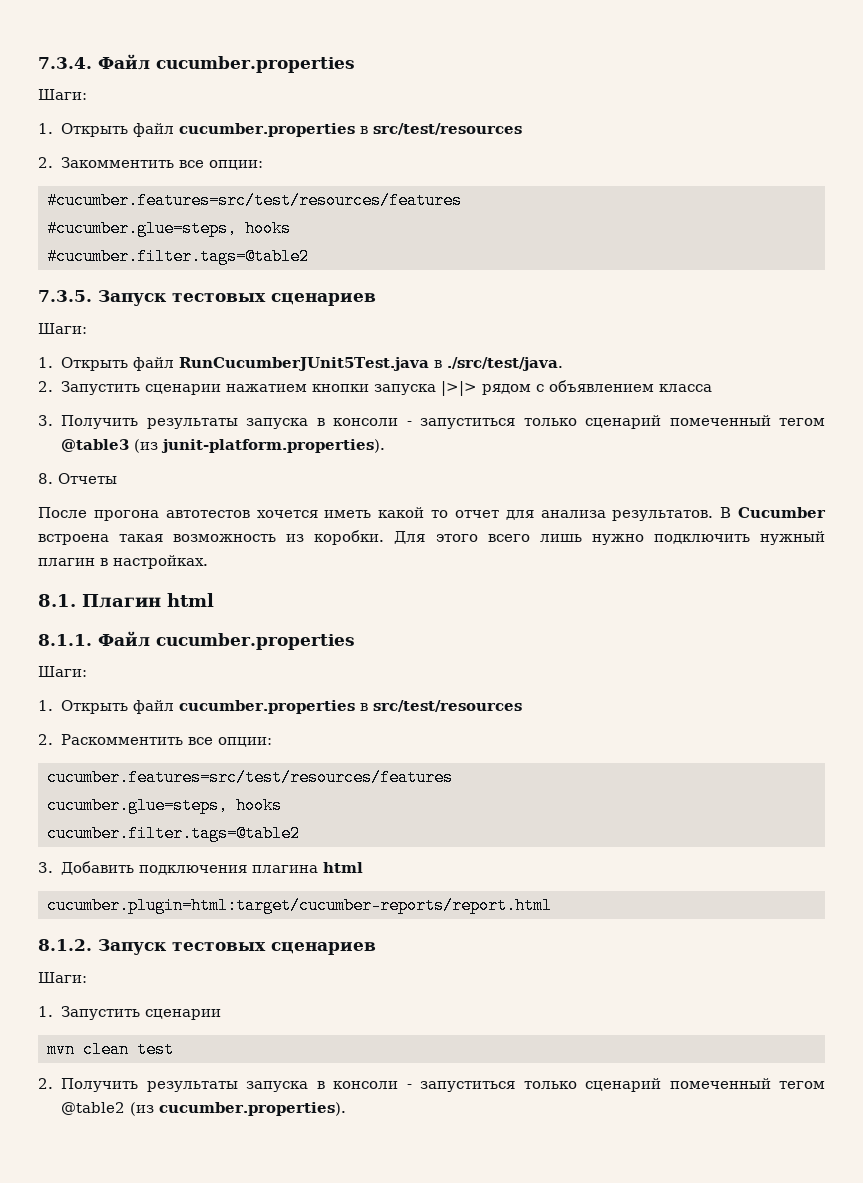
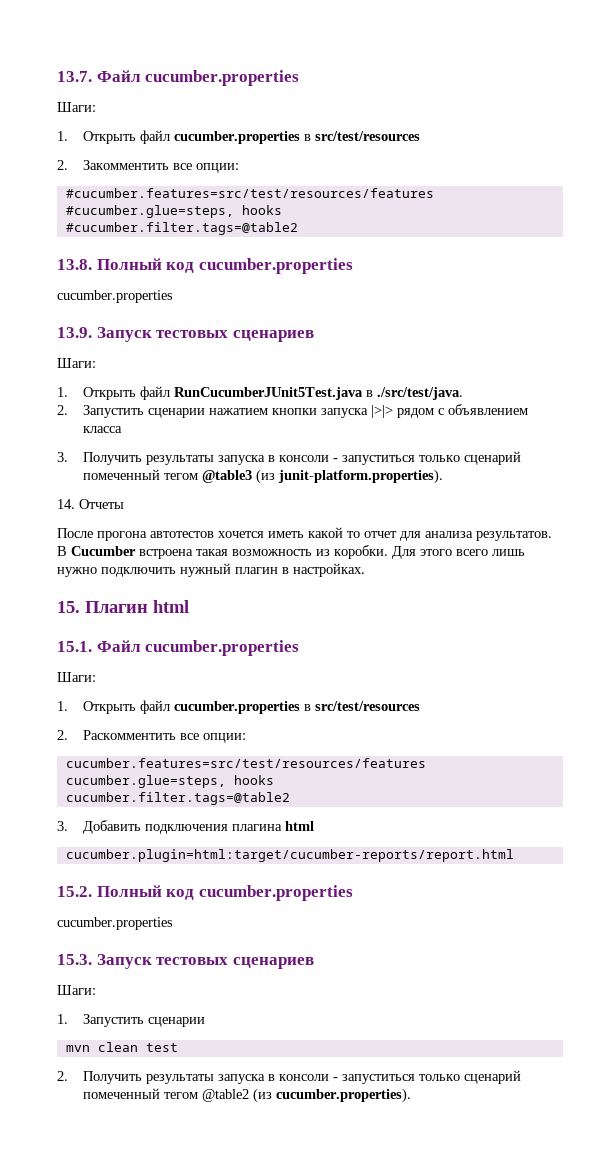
[38,57,92,69] 7.3.4. -> [57,71,92,82] 13.7.
[38,290,92,302] 7.3.5. -> [57,258,353,274] [57,290,173,303] [57,327,92,338] 13.8. Полный код cucumber.properties // cucumber.properties // 13.9.
[38,473,53,484] 8. -> [57,499,75,509] 14.
[38,594,76,607] 8.1. -> [57,601,80,613] 15.
[38,634,92,646] 8.1.1. -> [57,641,92,652] 15.1.
[38,939,92,951] 8.1.2. -> [57,885,353,901] [57,917,173,930] [57,954,92,965] 15.2. Полный код cucumber.properties // cucumber.properties // 15.3.

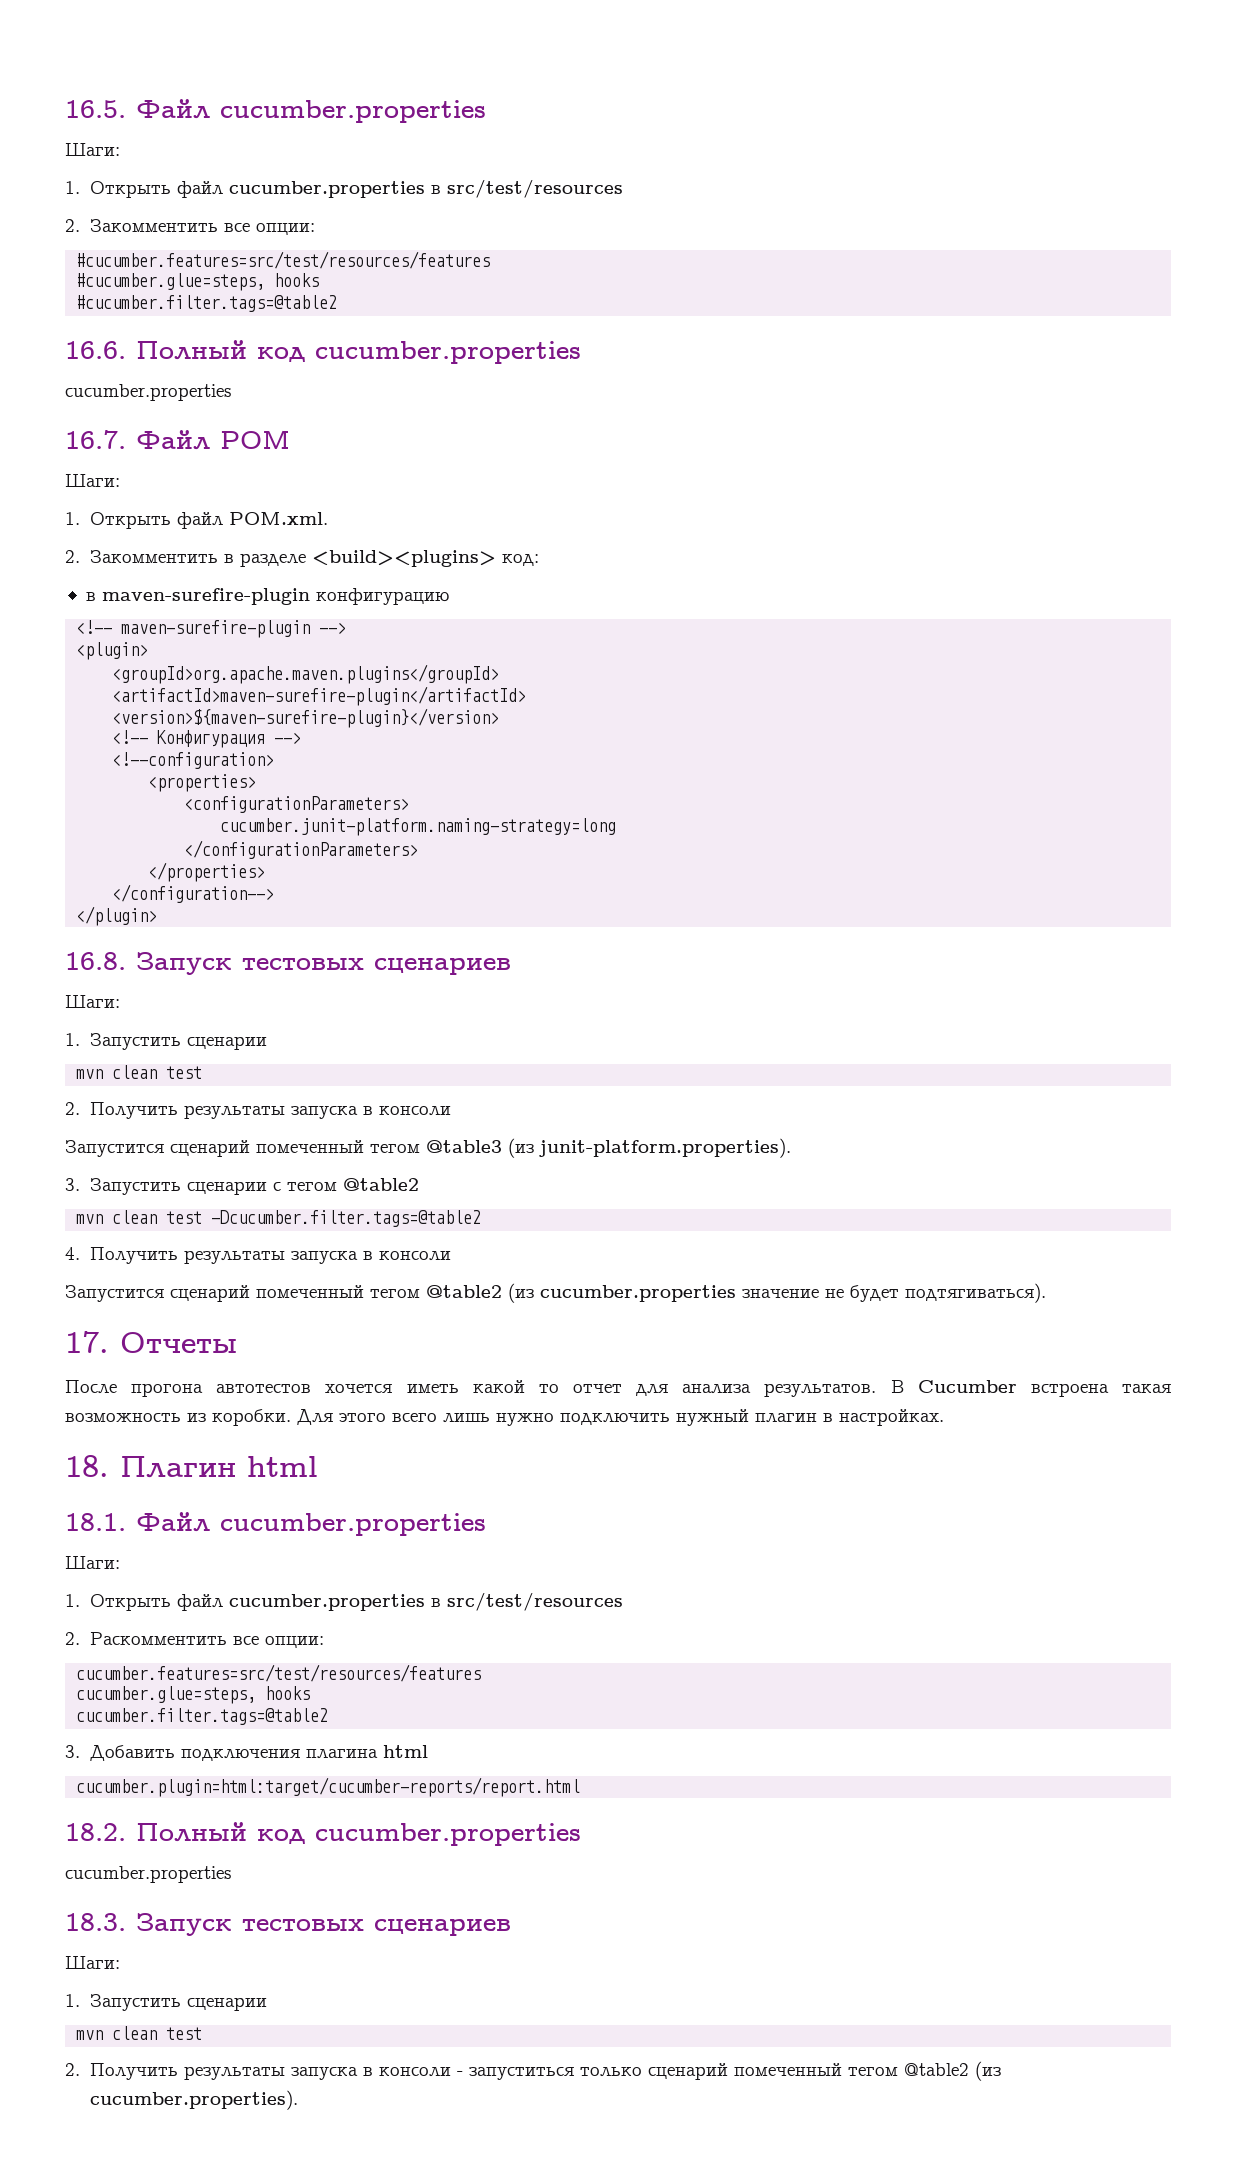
[57,71,92,82] 13.7. -> [65,100,126,118] 16.5.
[57,258,353,274] [57,290,173,303] [57,327,314,342] [57,358,96,368] [57,386,463,400] [57,404,528,418] [82,426,122,433] [57,452,460,465] 13.8. Полный код cucumber.properties // cucumber.properties // 13.9. Запуск тестовых сценариев // Шаги: // 1. Открыть файл RunCucumberJUnit5Test.java в ./src/test/java. // 2. Запустить сценарии нажатием кнопки запуска |>|> рядом с объявлением класса // 3. Получить результаты запуска в консоли - запуститься только -> [65,340,581,364] [65,384,231,401] [65,430,290,450] [65,474,120,487] [65,512,328,529] [65,550,539,567] [85,588,449,605] [76,620,347,638] [76,642,149,660] [112,664,500,684] [112,686,527,706] [112,708,500,728] [112,730,302,748] [112,752,275,769] [148,774,257,792] [184,796,410,813] [220,818,617,836] [184,840,419,859] [148,862,266,882] [112,884,275,903] [76,906,158,926] [65,952,511,975] [65,995,120,1008] [65,1033,267,1050] [76,1065,203,1079] [65,1102,451,1119] [65,1140,164,1157] 16.6. Полный код cucumber.properties // cucumber.properties // 16.7. Файл POM // Шаги: // 1. Открыть файл POM.xml. // 2. Закомментить в разделе <build><plugins> код: // в maven-surefire-plugin конфигурацию // <!-- maven-surefire-plugin --> // <plugin> // <groupId>org.apache.maven.plugins</groupId> // <artifactId>maven-surefire-plugin</artifactId> // <version>${maven-surefire-plugin}</version> // <!-- Конфигурация --> // <!--configuration> // <properties> // <configurationParameters> // cucumber.junit-platform.naming-strategy=long // </configurationParameters> // </properties> // </configuration--> // </plugin> // 16.8. Запуск тестовых сценариев // Шаги: // 1. Запустить сценарии // mvn clean test // 2. Получить результаты запуска в консоли // Запустится
[57,499,75,509] 14. -> [65,1178,419,1195] [76,1210,482,1227] [65,1247,451,1264] [65,1283,1046,1303] [65,1331,109,1353] 3. Запустить сценарии с тегом @table2 // mvn clean test -Dcucumber.filter.tags=@table2 // 4. Получить результаты запуска в консоли // Запустится сценарий помеченный тегом @table2 (из cucumber.properties значение не будет подтягиваться). // 17.
[57,601,80,613] 15. -> [65,1455,109,1477] 18.
[57,641,92,652] 15.1. -> [65,1513,126,1531] 18.1.
[57,885,353,901] [57,917,173,930] [57,954,92,965] 15.2. Полный код cucumber.properties // cucumber.properties // 15.3. -> [65,1822,581,1846] [65,1866,231,1883] [65,1913,126,1931] 18.2. Полный код cucumber.properties // cucumber.properties // 18.3.

